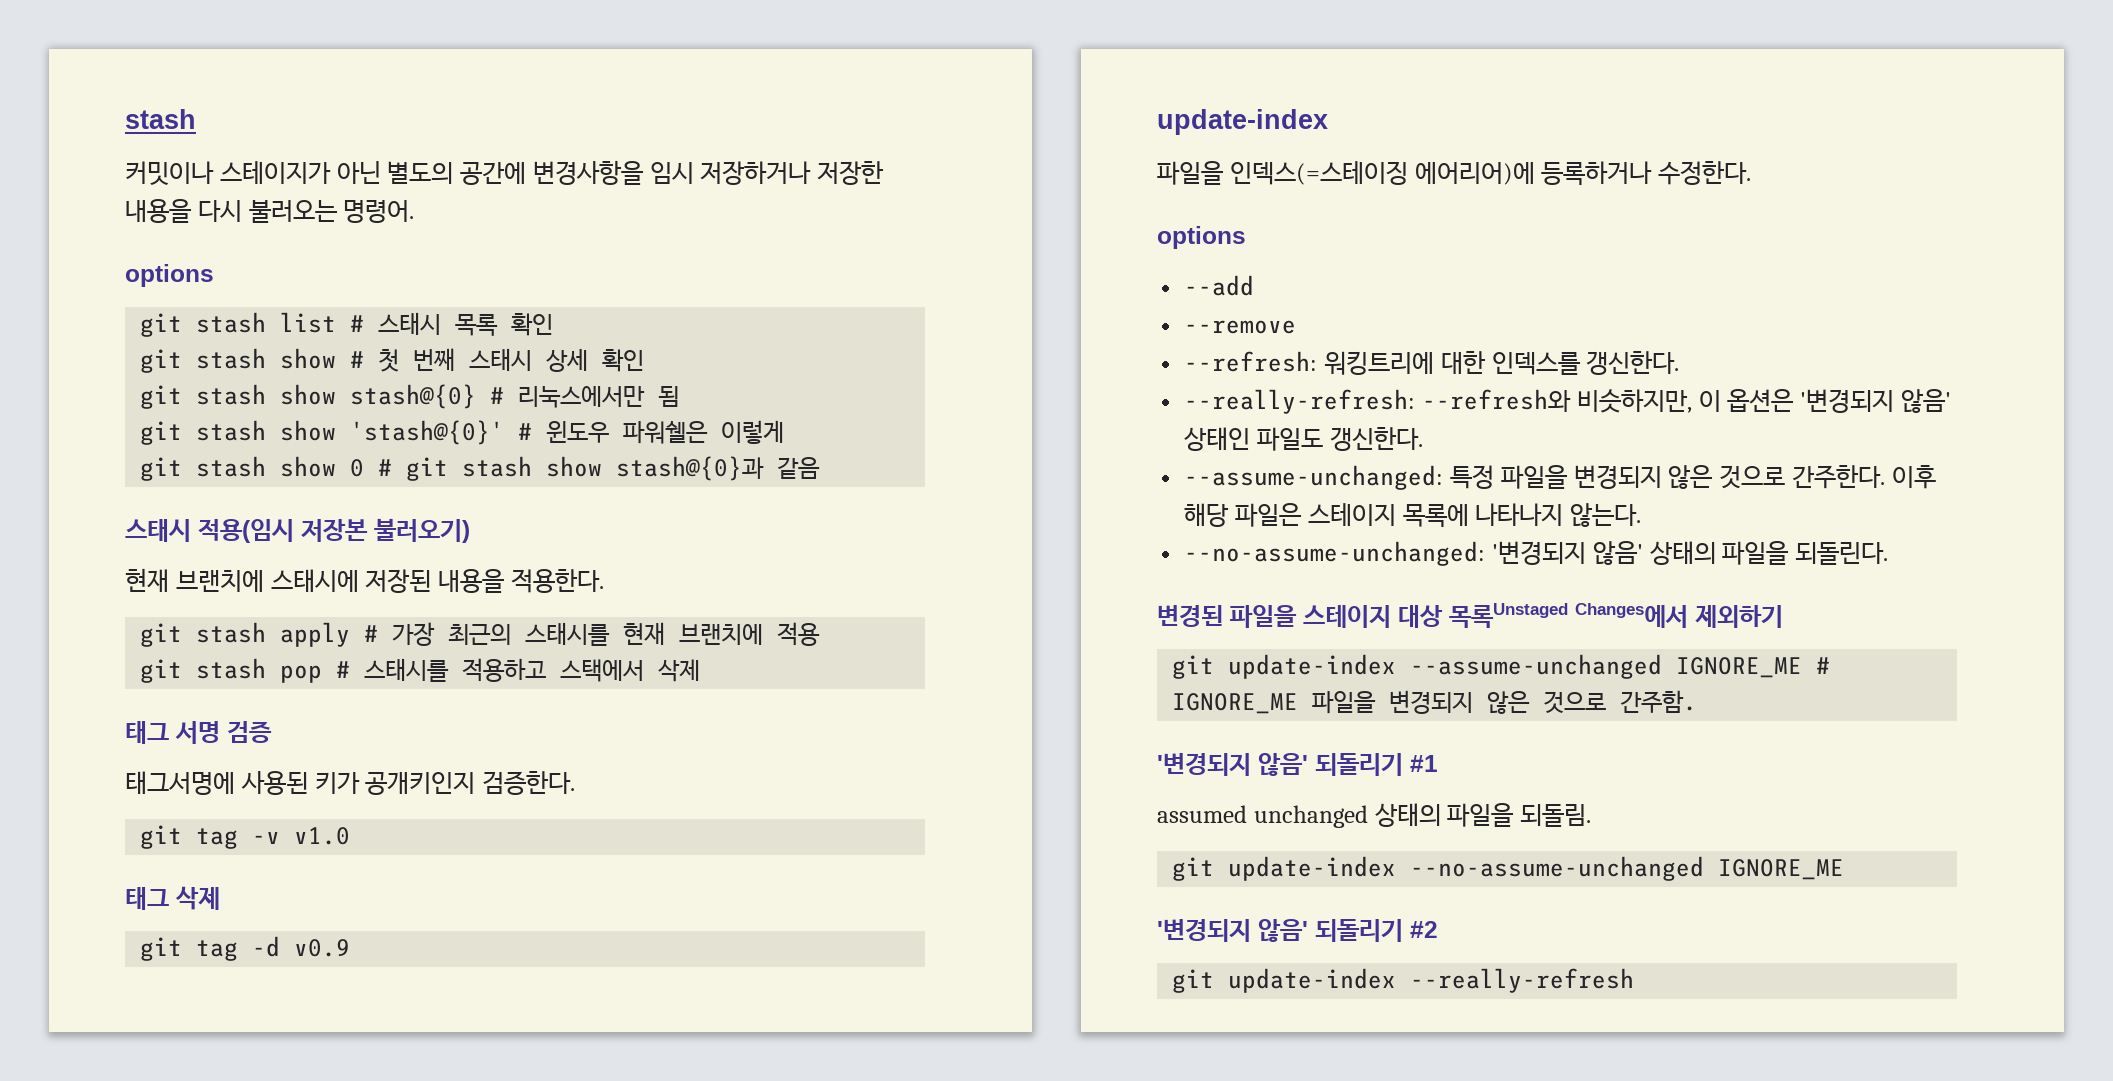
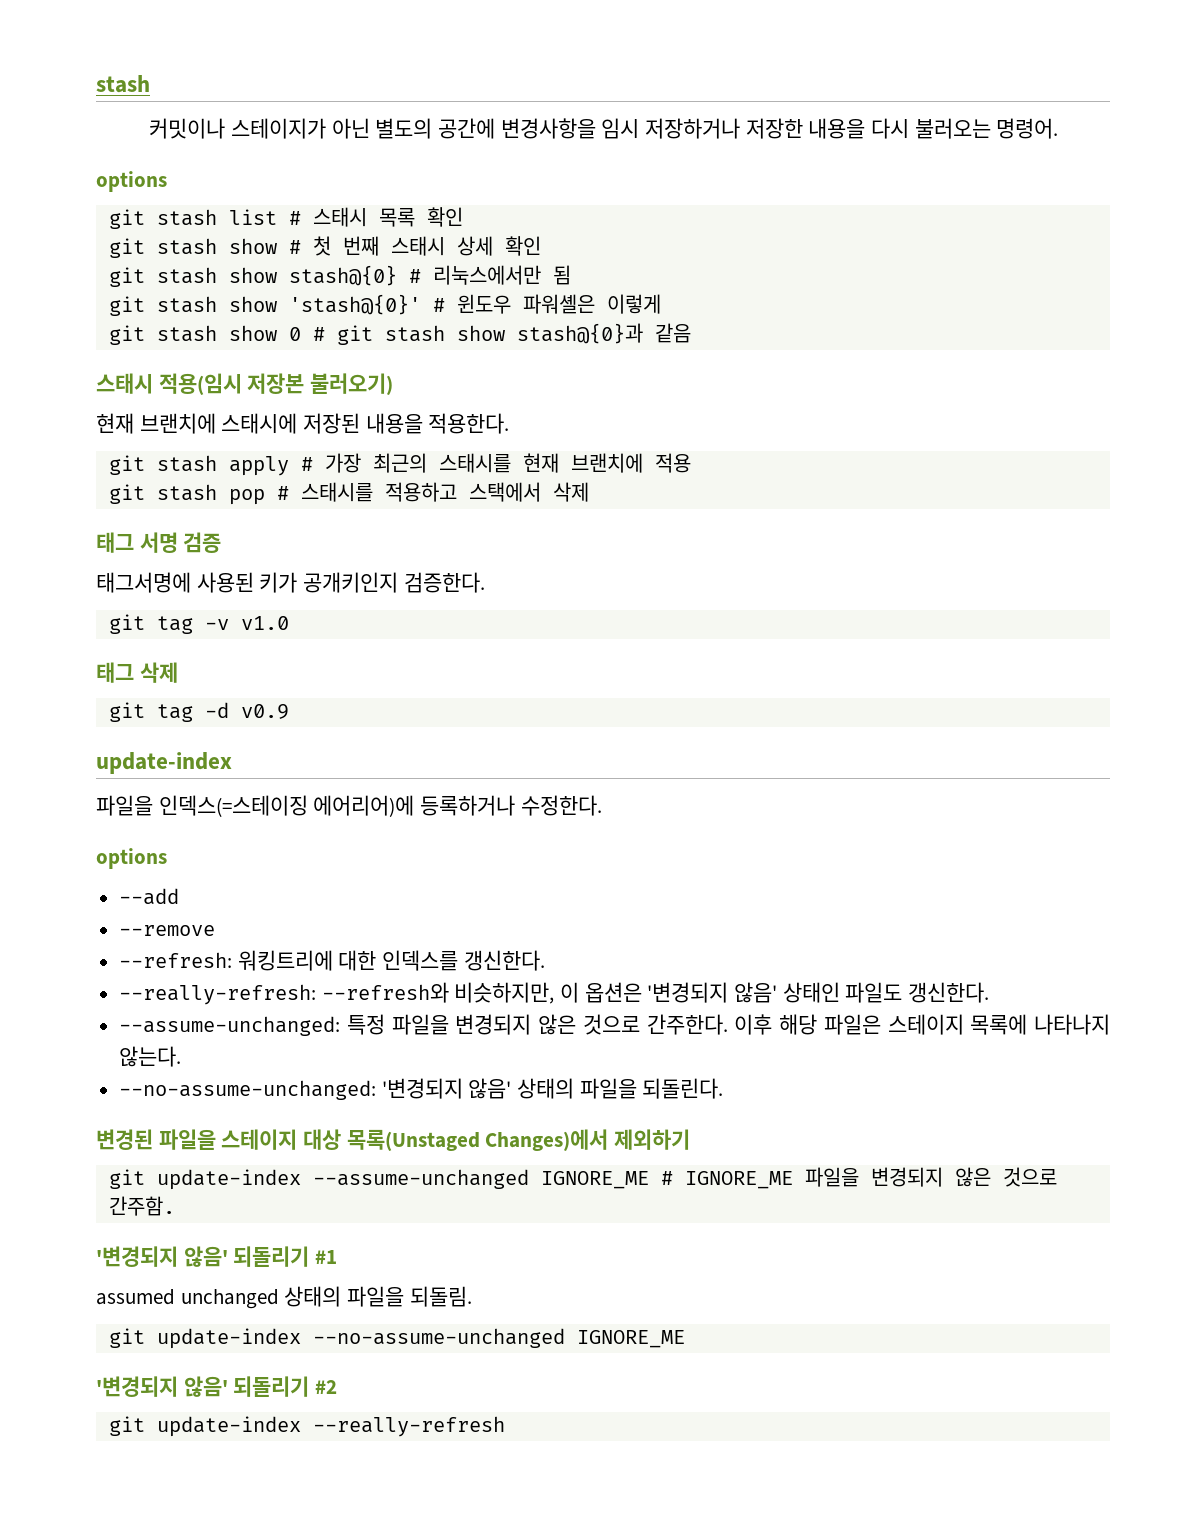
[622,421,708,444] 파워쉘은 -> [522,294,595,314] 파워셸은
[1449,603,1688,628] 목록Unstaged Changes에서 -> [346,1129,609,1151] 목록(Unstaged Changes)에서

